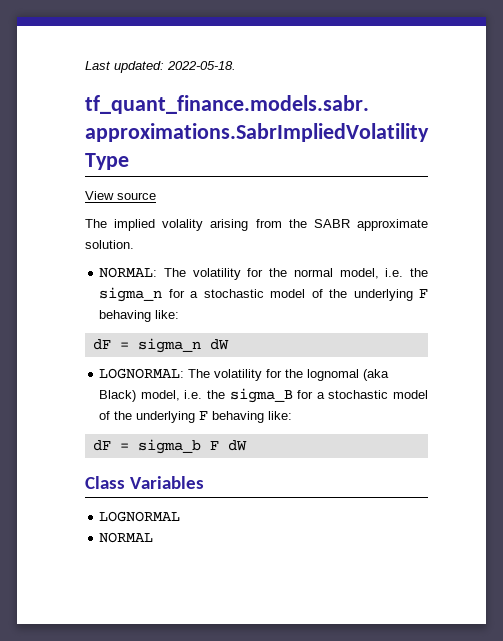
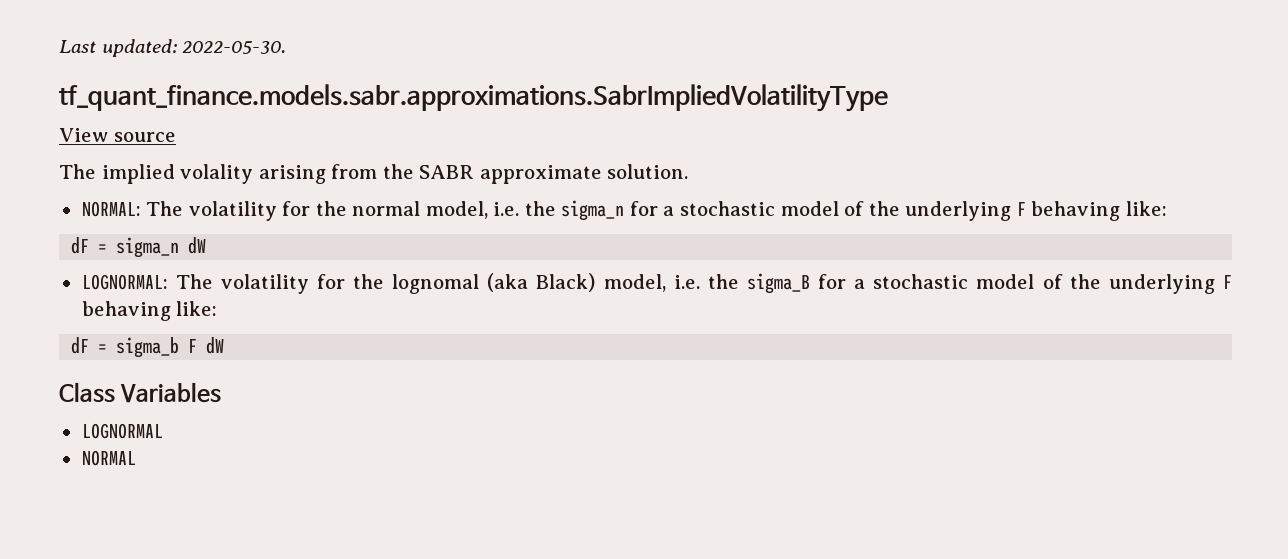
[167,61,236,70] 2022-05-18. -> [182,41,287,54] 2022-05-30.

